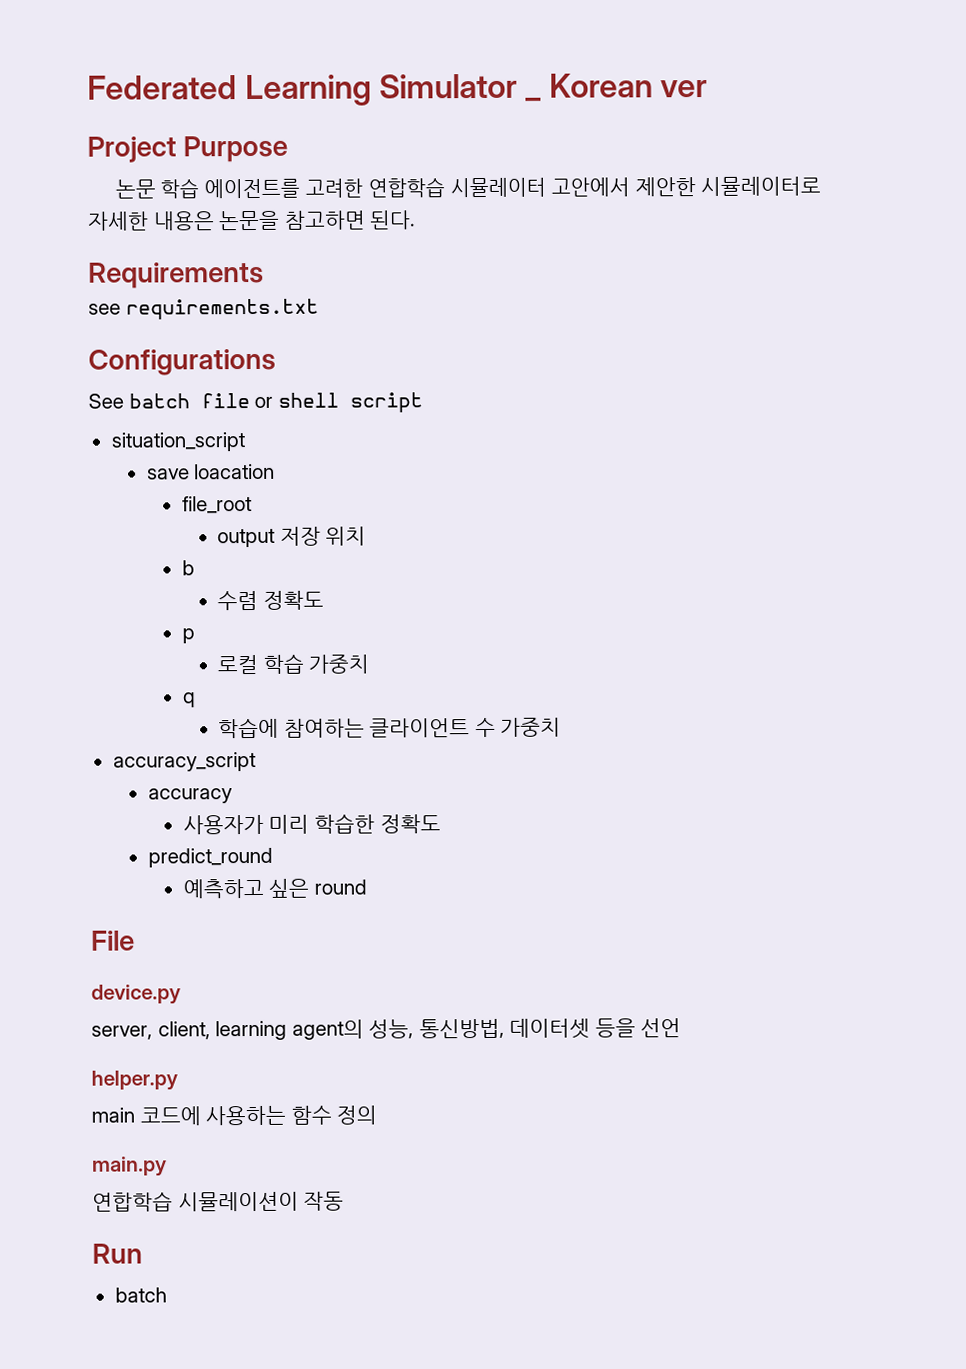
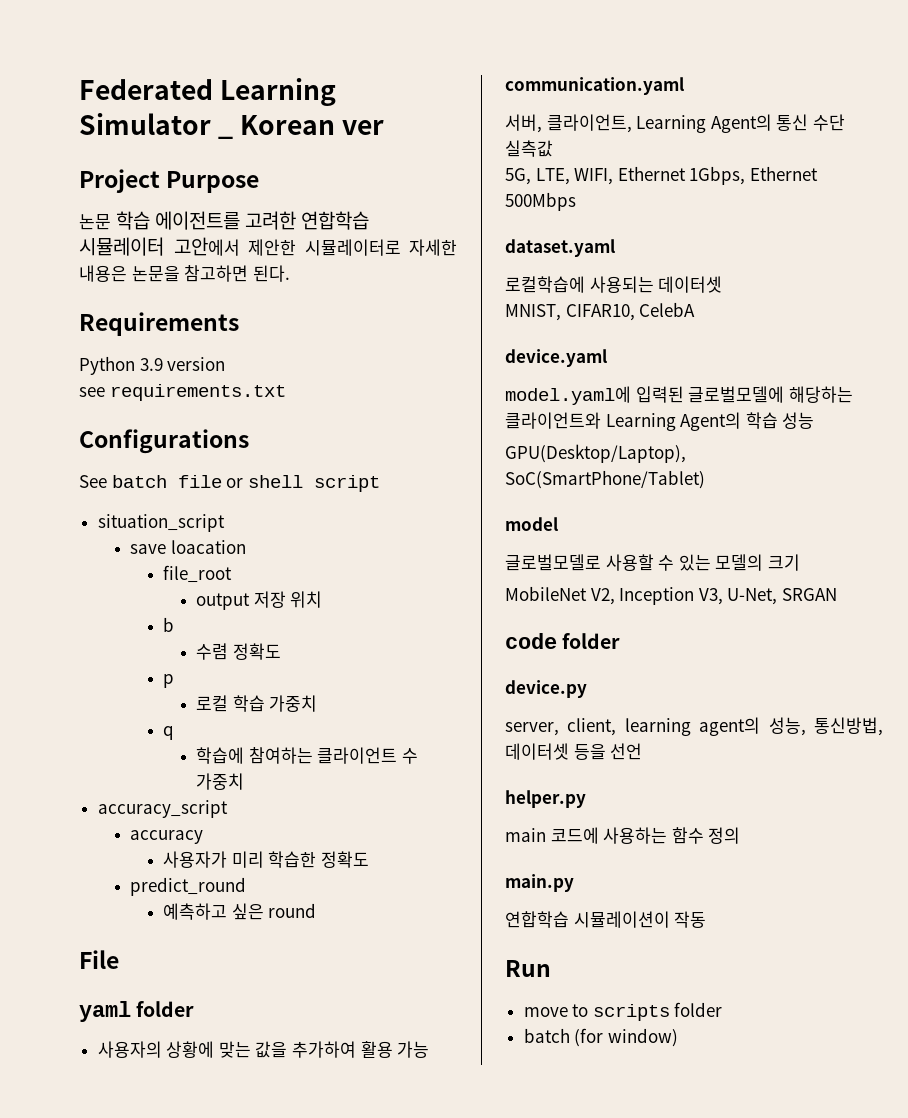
(264, 275) none -> [79,356,226,375] // Python 3.9 version
(135, 940) none -> [79,1001,195,1022] [97,1041,430,1058] [505,77,684,95] [505,114,845,133] [505,140,553,157] [505,166,818,185] [505,192,576,211] [505,239,615,257] [505,276,723,293] [505,302,696,321] [505,349,607,367] [505,386,853,405] [505,412,815,431] [505,444,686,463] [505,470,705,489] [505,517,558,531] [505,554,800,571] [505,586,837,605] [505,633,621,649] // yaml folder // 사용자의 상황에 맞는 값을 추가하여 활용 가능 // communication.yaml // 서버, 클라이언트, Learning Agent의 통신 수단 실측값 // 5G, LTE, WIFI, Ethernet 1Gbps, Ethernet 500Mbps // dataset.yaml // 로컬학습에 사용되는 데이터셋 // MNIST, CIFAR10, CelebA // device.yaml // model.yaml에 입력된 글로벌모델에 해당하는 클라이언트와 Learning Agent의 학습 성능 // GPU(Desktop/Laptop), SoC(SmartPhone/Tablet) // model // 글로벌모델로 사용할 수 있는 모델의 크기 // MobileNet V2, Inception V3, U-Net, SRGAN // code folder
[114,1287,167,1303] // batch -> [523,1002,723,1021] [523,1028,678,1047] // move to scripts folder // batch (for window)

